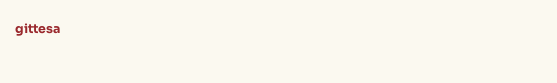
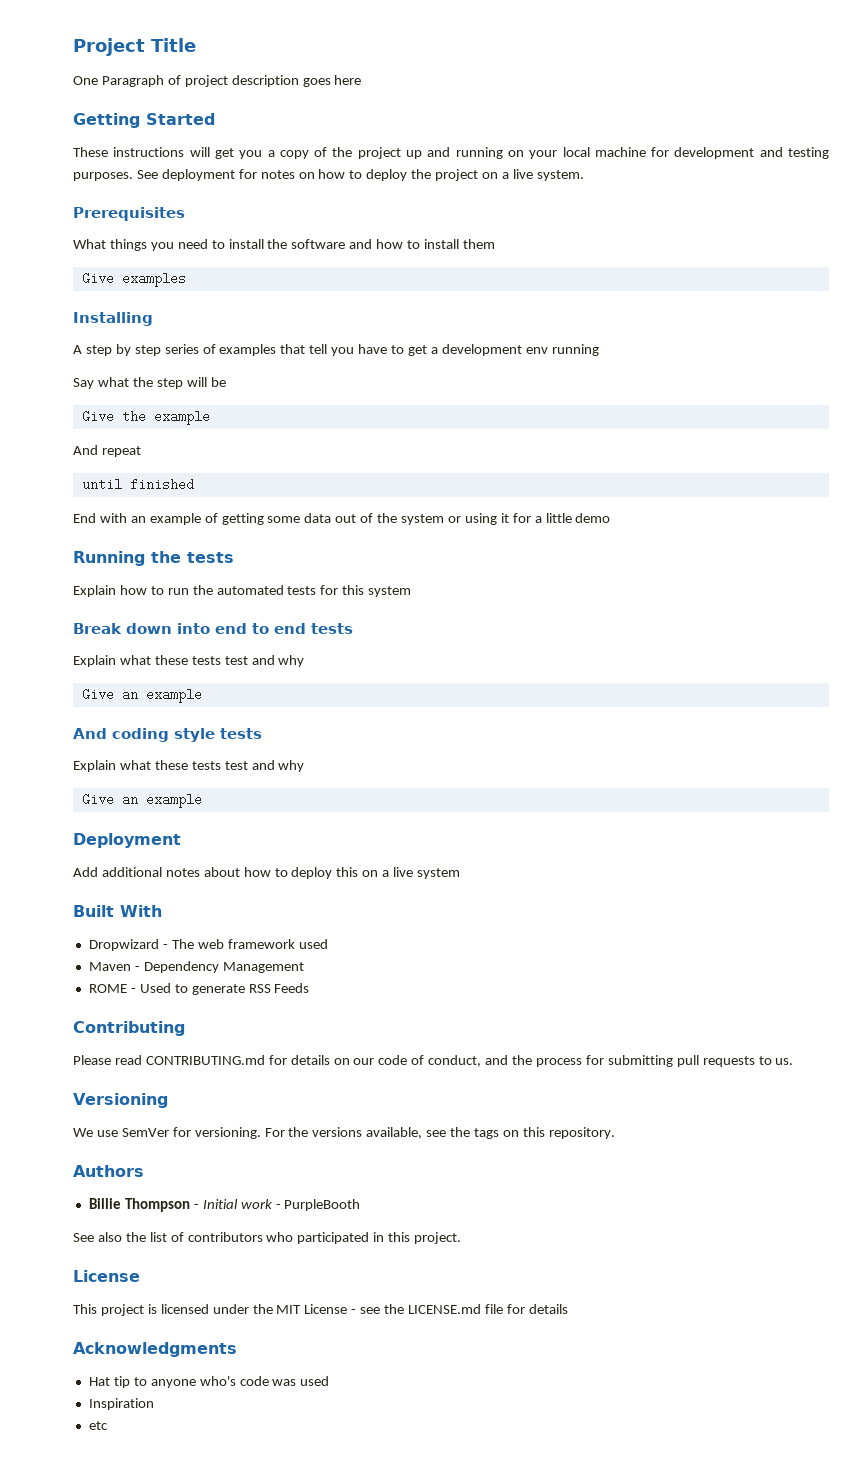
[15,23,60,36] gittesa -> [73,38,196,56] [73,75,362,87] [73,113,215,128] [73,147,829,159] [73,169,584,181] [73,207,185,221] [73,239,495,251] [81,272,186,287] [73,312,153,326] [73,344,599,356] [73,377,226,389] [81,410,210,425] [73,445,141,457] [81,478,194,491] [73,513,611,525] [73,551,234,566] [73,585,412,597] [73,623,353,634] [73,655,305,667] [81,688,202,703] [73,728,262,742] [73,760,305,772] [81,793,202,808] [73,833,181,848] [73,867,461,879] [73,905,162,917] [88,939,328,951] [88,961,304,973] [88,983,310,995] [73,1021,185,1036] [73,1055,794,1067] [73,1093,168,1108] [73,1127,615,1139] [73,1165,144,1177] [88,1198,361,1212] [73,1232,462,1244] [73,1270,140,1282] [73,1304,568,1316] [73,1342,237,1357] [88,1376,330,1388] [88,1398,154,1410] [88,1421,108,1430] Project Title // One Paragraph of project description goes here // Getting Started // These instructions will get you a copy of the project up and running on your local machine for development and testing purposes. See deployment for notes on how to deploy the project on a live system. // Prerequisites // What things you need to install the software and how to install them // Give examples // Installing // A step by step series of examples that tell you have to get a development env running // Say what the step will be // Give the example // And repeat // until finished // End with an example of getting some data out of the system or using it for a little demo // Running the tests // Explain how to run the automated tests for this system // Break down into end to end tests // Explain what these tests test and why // Give an example // And coding style tests // Explain what these tests test and why // Give an example // Deployment // Add additional notes about how to deploy this on a live system // Built With // Dropwizard - The web framework used // Maven - Dependency Management // ROME - Used to generate RSS Feeds // Contributing // Please read CONTRIBUTING.md for details on our code of conduct, and the process for submitting pull requests to us. // Versioning // We use SemVer for versioning. For the versions available, see the tags on this repository. // Authors // Billie Thompson - Initial work - PurpleBooth // See also the list of contributors who participated in this project. // License // This project is licensed under the MIT License - see the LICENSE.md file for details // Acknowledgments // Hat tip to anyone who's code was used // Inspiration // etc

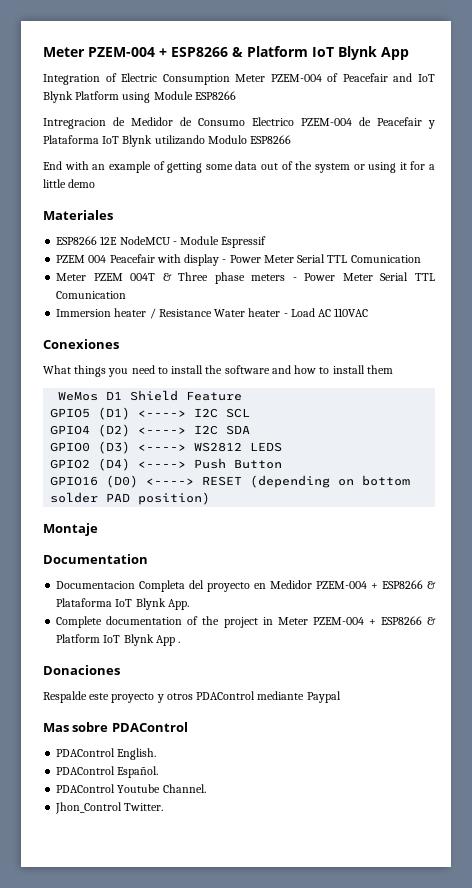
[73,38,196,56] [73,75,362,87] [73,113,215,128] [73,147,829,159] [73,169,584,181] [73,207,185,221] [73,239,495,251] [81,272,186,287] [73,312,153,326] [73,344,599,356] [73,377,226,389] [81,410,210,425] [73,445,141,457] [81,478,194,491] Project Title // One Paragraph of project description goes here // Getting Started // These instructions will get you a copy of the project up and running on your local machine for development and testing purposes. See deployment for notes on how to deploy the project on a live system. // Prerequisites // What things you need to install the software and how to install them // Give examples // Installing // A step by step series of examples that tell you have to get a development env running // Say what the step will be // Give the example // And repeat // until finished -> [43,46,409,60] [43,73,435,85] [43,91,236,103] [43,117,435,129] [43,135,292,147] Meter PZEM-004 + ESP8266 & Platform IoT Blynk App // Integration of Electric Consumption Meter PZEM-004 of Peacefair and IoT Blynk Platform using Module ESP8266 // Intregracion de Medidor de Consumo Electrico PZEM-004 de Peacefair y Plataforma IoT Blynk utilizando Modulo ESP8266
[73,551,234,566] [73,585,412,597] [73,623,353,634] [73,655,305,667] [81,688,202,703] [73,728,262,742] [73,760,305,772] [81,793,202,808] [73,833,181,848] [73,867,461,879] [73,905,162,917] [88,939,328,951] [88,961,304,973] [88,983,310,995] [73,1021,185,1036] [73,1055,794,1067] [73,1093,168,1108] [73,1127,615,1139] [73,1165,144,1177] [88,1198,361,1212] [73,1232,462,1244] [73,1270,140,1282] [73,1304,568,1316] [73,1342,237,1357] [88,1376,330,1388] [88,1398,154,1410] [88,1421,108,1430] Running the tests // Explain how to run the automated tests for this system // Break down into end to end tests // Explain what these tests test and why // Give an example // And coding style tests // Explain what these tests test and why // Give an example // Deployment // Add additional notes about how to deploy this on a live system // Built With // Dropwizard - The web framework used // Maven - Dependency Management // ROME - Used to generate RSS Feeds // Contributing // Please read CONTRIBUTING.md for details on our code of conduct, and the process for submitting pull requests to us. // Versioning // We use SemVer for versioning. For the versions available, see the tags on this repository. // Authors // Billie Thompson - Initial work - PurpleBooth // See also the list of contributors who participated in this project. // License // This project is licensed under the MIT License - see the LICENSE.md file for details // Acknowledgments // Hat tip to anyone who's code was used // Inspiration // etc -> [43,210,113,220] [56,236,267,248] [56,254,421,266] [56,272,435,284] [56,291,127,299] [56,308,369,319] [43,339,119,349] [43,365,393,377] [58,390,243,401] [50,407,251,420] [50,424,251,437] [50,441,283,454] [50,458,283,471] [50,475,411,488] [50,492,211,505] [43,523,98,536] [43,554,148,564] [56,580,436,592] [56,598,189,610] [56,616,436,628] [56,634,181,646] [43,665,120,675] [43,691,341,703] [43,722,188,732] [56,748,157,760] [56,766,159,778] [56,784,206,793] [55,802,164,814] Materiales // ESP8266 12E NodeMCU - Module Espressif // PZEM 004 Peacefair with display - Power Meter Serial TTL Comunication // Meter PZEM 004T & Three phase meters - Power Meter Serial TTL Comunication // Immersion heater / Resistance Water heater - Load AC 110VAC // Conexiones // What things you need to install the software and how to install them // WeMos D1 Shield Feature // GPIO5 (D1) <----> I2C SCL // GPIO4 (D2) <----> I2C SDA // GPIO0 (D3) <----> WS2812 LEDS // GPIO2 (D4) <----> Push Button // GPIO16 (D0) <----> RESET (depending on bottom solder PAD position) // Montaje // Documentation // Documentacion Completa del proyecto en Medidor PZEM-004 + ESP8266 & Plataforma IoT Blynk App. // Complete documentation of the project in Meter PZEM-004 + ESP8266 & Platform IoT Blynk App . // Donaciones // Respalde este proyecto y otros PDAControl mediante Paypal // Mas sobre PDAControl // PDAControl English. // PDAControl Español. // PDAControl Youtube Channel. // Jhon_Control Twitter.

